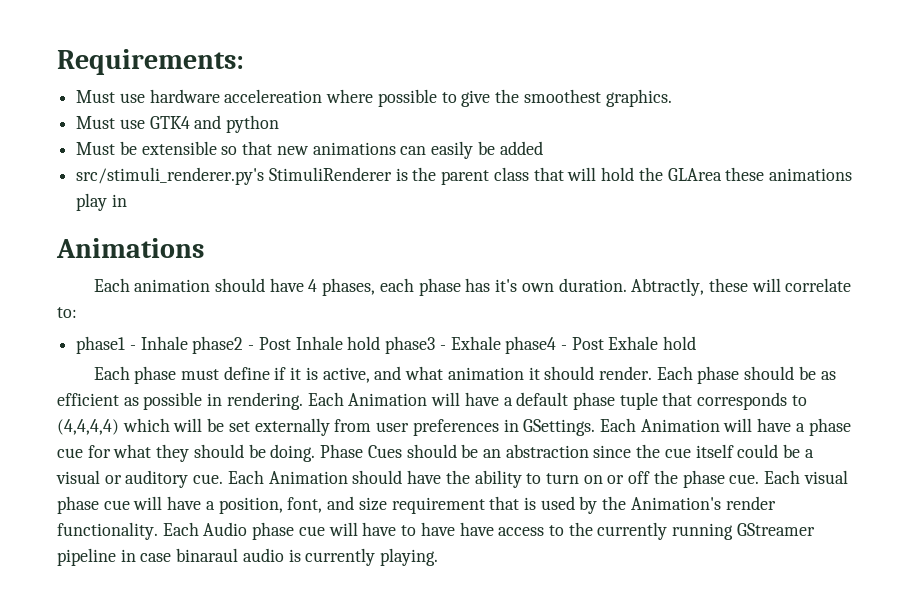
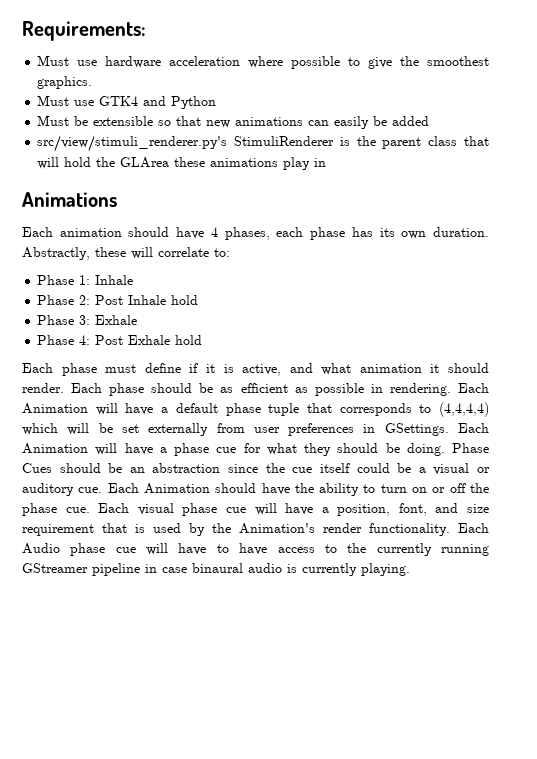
[224,89,323,103] accelereation -> [169,56,241,66] acceleration
[226,115,280,133] python -> [171,96,217,109] Python
[76,167,265,185] src/stimuli_renderer.py's -> [37,135,228,152] src/view/stimuli_renderer.py's
[495,279,518,292] it's -> [379,228,395,237] its
[631,278,705,296] Abtractly, -> [22,247,90,260] Abstractly,
[76,336,255,354] phase1 - Inhale phase2 - -> [37,275,134,285] [37,295,91,305] Phase 1: Inhale // Phase 2:
[385,336,567,354] phase3 - Exhale phase4 - -> [37,315,138,325] [37,335,91,345] // Phase 3: Exhale // Phase 4:
[459,522,494,536] have -> (268, 549) none
[176,548,239,562] binaraul -> [192,563,243,573] binaural

